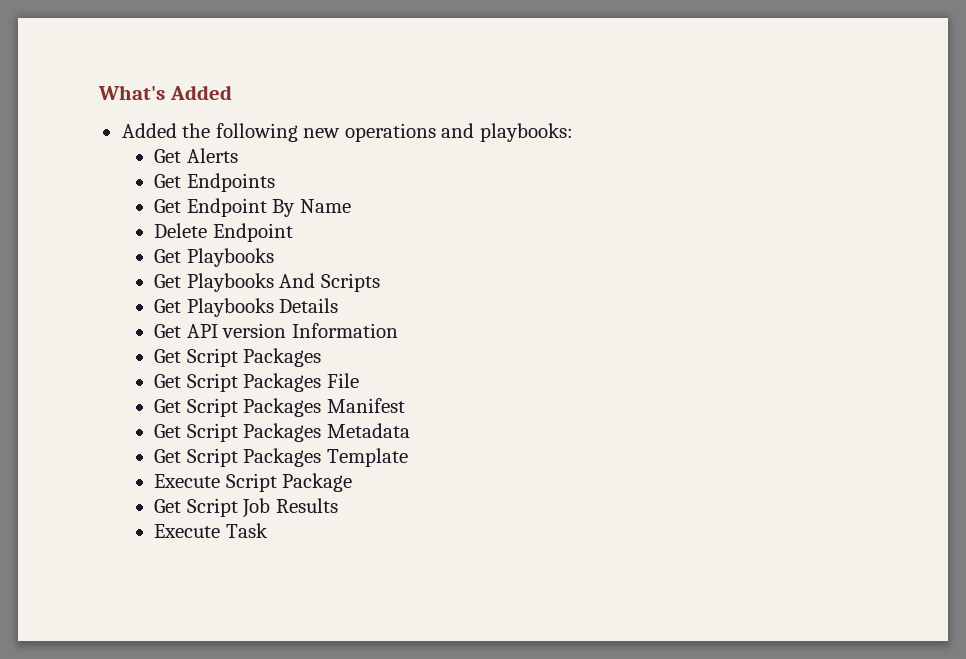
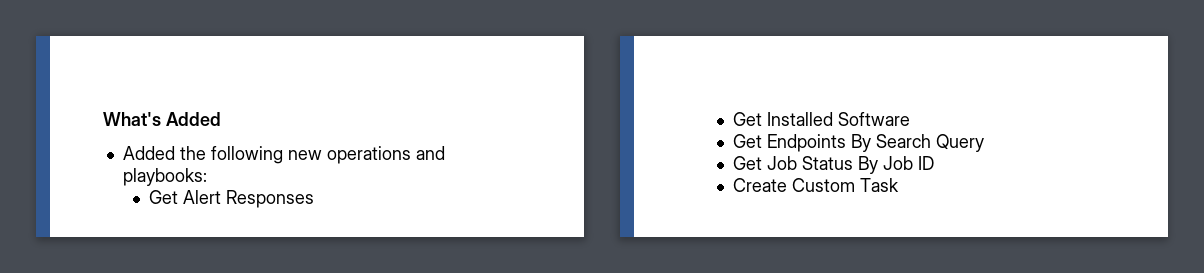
[186,148,238,163] [154,173,275,192] [154,198,351,217] [154,223,293,242] [154,248,274,267] [154,273,380,292] [154,298,339,317] [154,323,398,338] [154,348,322,367] [154,373,359,392] [154,398,405,417] [154,423,410,442] [154,448,408,467] [154,473,353,492] [154,498,338,518] [154,524,221,538] Alerts // Get Endpoints // Get Endpoint By Name // Delete Endpoint // Get Playbooks // Get Playbooks And Scripts // Get Playbooks Details // Get API version Information // Get Script Packages // Get Script Packages File // Get Script Packages Manifest // Get Script Packages Metadata // Get Script Packages Template // Execute Script Package // Get Script Job Results // Execute -> [183,190,315,208] [733,112,911,126] [733,134,985,152] [733,156,935,174] [733,178,856,192] Alert Responses // Get Installed Software // Get Endpoints By Search Query // Get Job Status By Job ID // Create Custom

